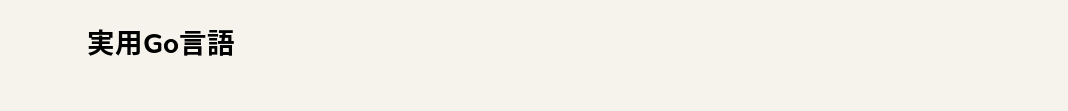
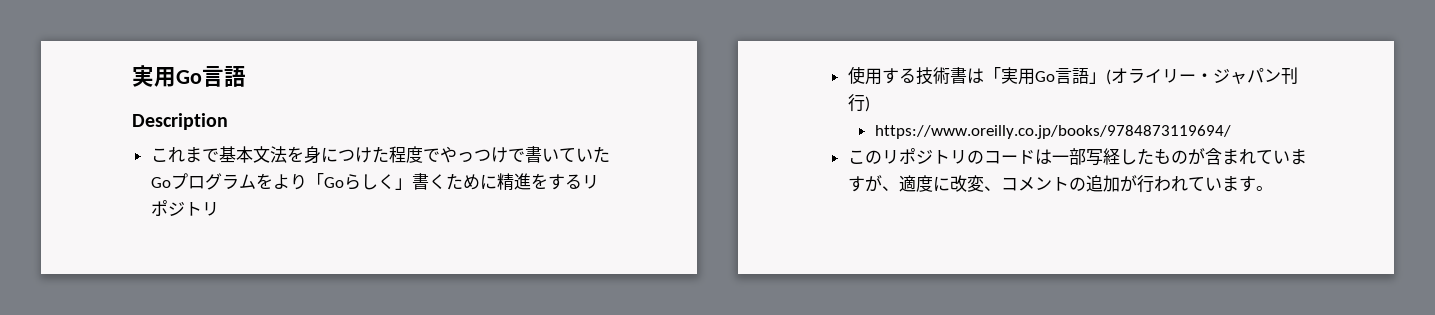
[87,29,235,56] 実用Go言語 -> [132,65,246,87] [132,113,228,130] [150,146,610,164] [150,173,599,190] [150,200,219,216] [847,66,1298,85] [847,94,870,112] [874,125,1231,139] [847,148,1307,166] [847,175,1273,193] 実用Go言語 // Description // これまで基本文法を身につけた程度でやっつけで書いていたGoプログラムをより「Goらしく」書くために精進をするリポジトリ // 使用する技術書は「実用Go言語」(オライリー・ジャパン刊行) // https://www.oreilly.co.jp/books/9784873119694/ // このリポジトリのコードは一部写経したものが含まれていますが、適度に改変、コメントの追加が行われています。

